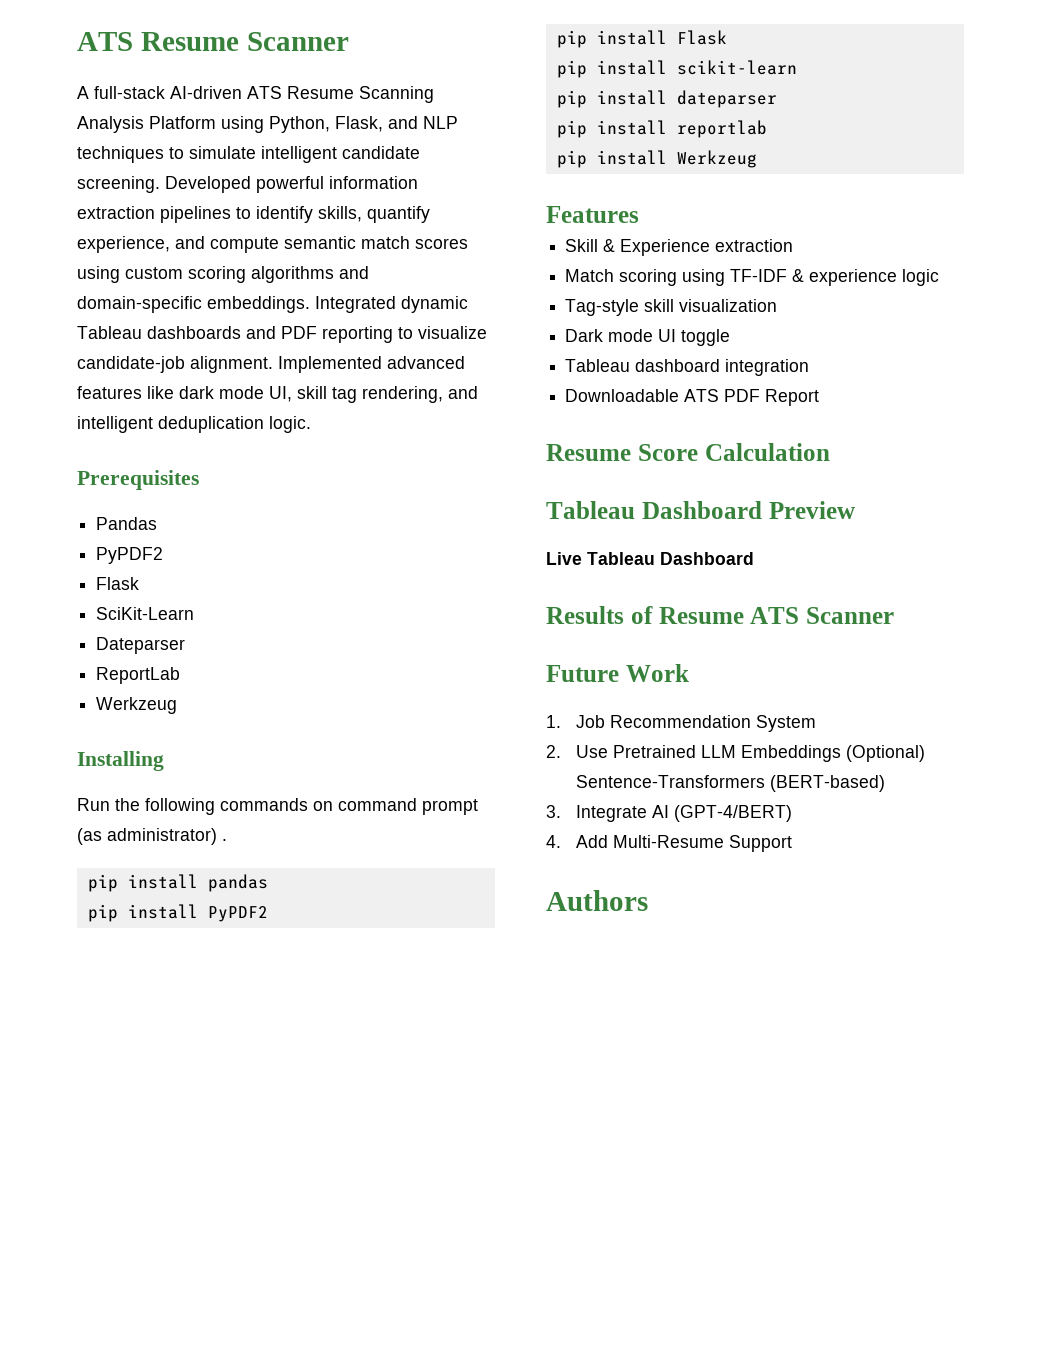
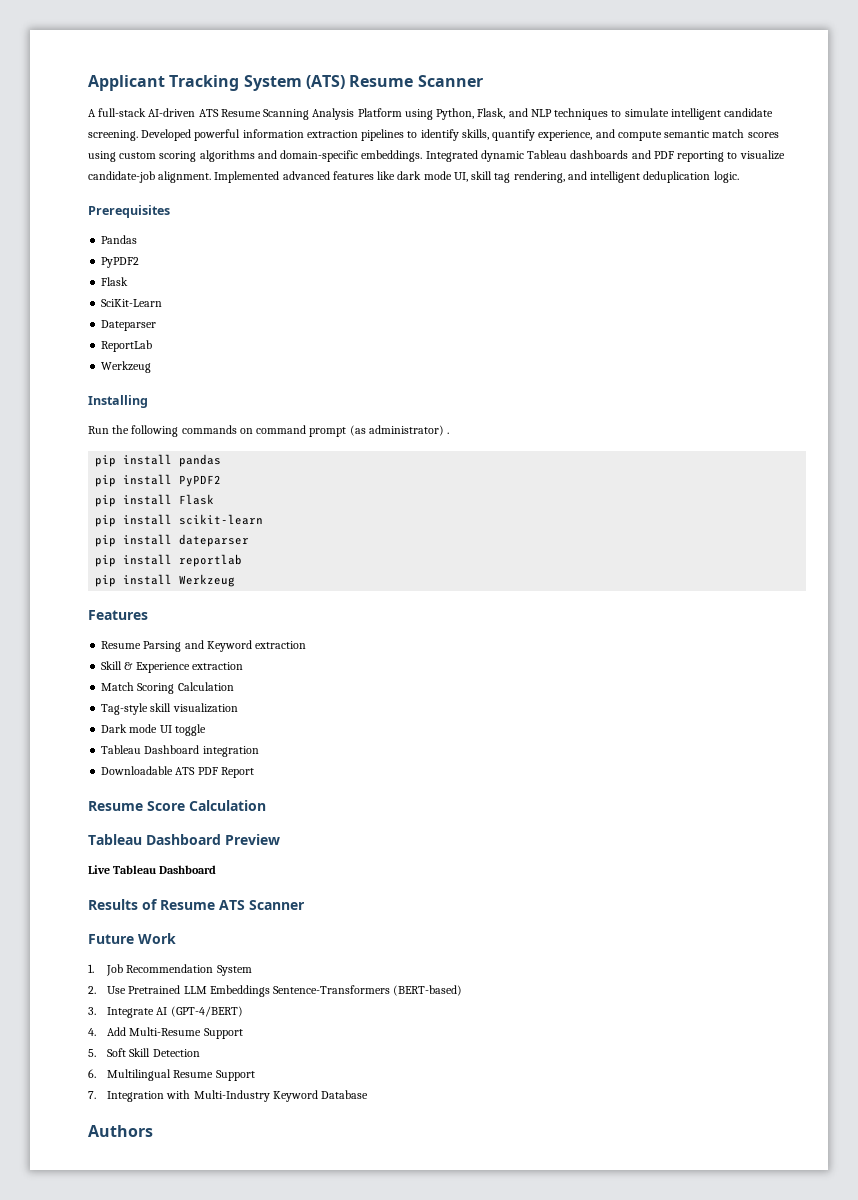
[77,32,133,51] ATS -> [88,75,345,91] Applicant Tracking System (ATS)
(639, 214) none -> [101,640,307,652] // Resume Parsing and Keyword extraction
[619,269,940,286] scoring using TF-IDF & experience logic -> [137,682,234,694] Scoring Calculation
[635,359,721,372] dashboard -> [144,745,200,754] Dashboard
[845,745,925,762] (Optional) -> (270, 991) none
(792, 843) none -> [88,1048,200,1057] [88,1069,255,1081] [88,1090,369,1102] // 5. Soft Skill Detection // 6. Multilingual Resume Support // 7. Integration with Multi-Industry Keyword Database

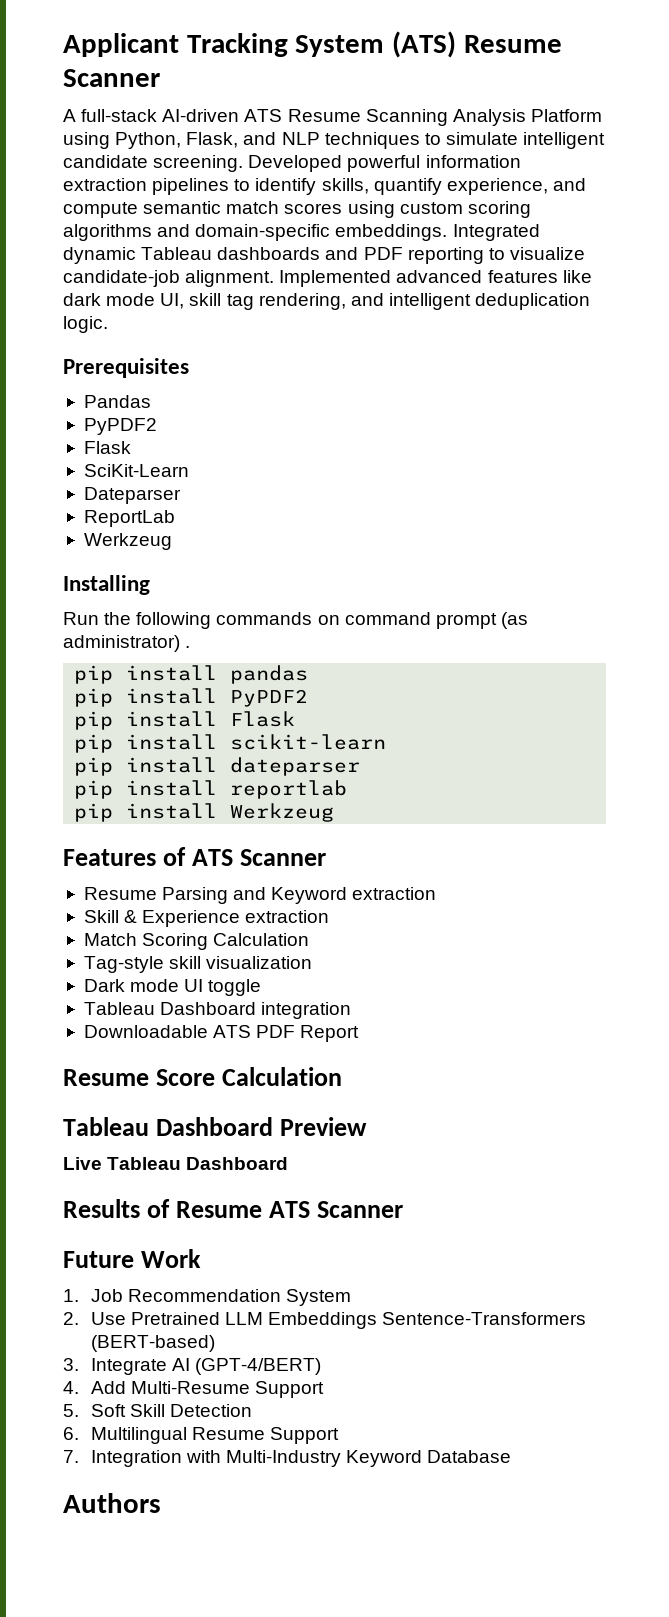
(148, 615) none -> [162,847,326,866] of ATS Scanner

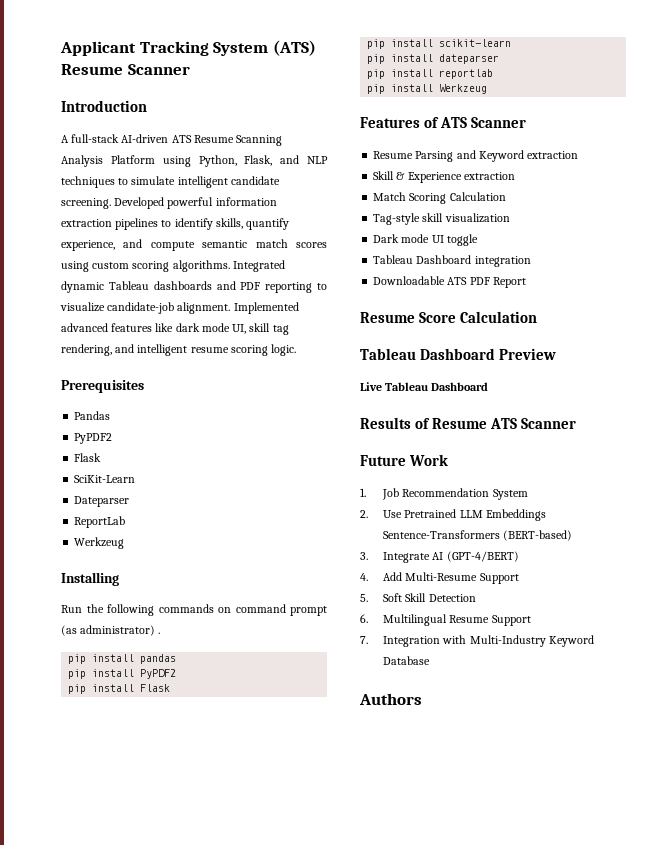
(160, 78) none -> [61,100,147,112] // Introduction
[63,224,448,241] algorithms and domain-specific embeddings. -> [172,260,230,272] algorithms.
[475,293,591,310] deduplication -> [190,345,268,356] resume scoring

